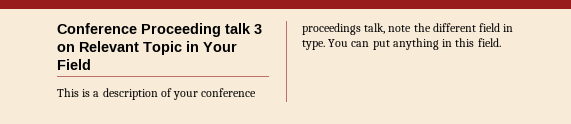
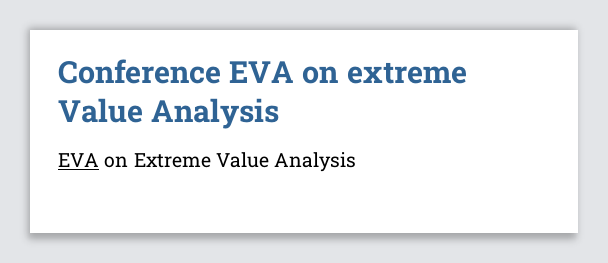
[141,23,262,37] [57,41,237,55] [57,59,91,70] [57,88,257,100] [302,23,514,35] [302,38,501,50] Proceeding talk 3 on Relevant Topic in Your Field // This is a description of your conference proceedings talk, note the different field in type. You can put anything in this field. -> [229,61,467,84] [58,98,280,129] [58,152,357,172] EVA on extreme Value Analysis // EVA on Extreme Value Analysis

